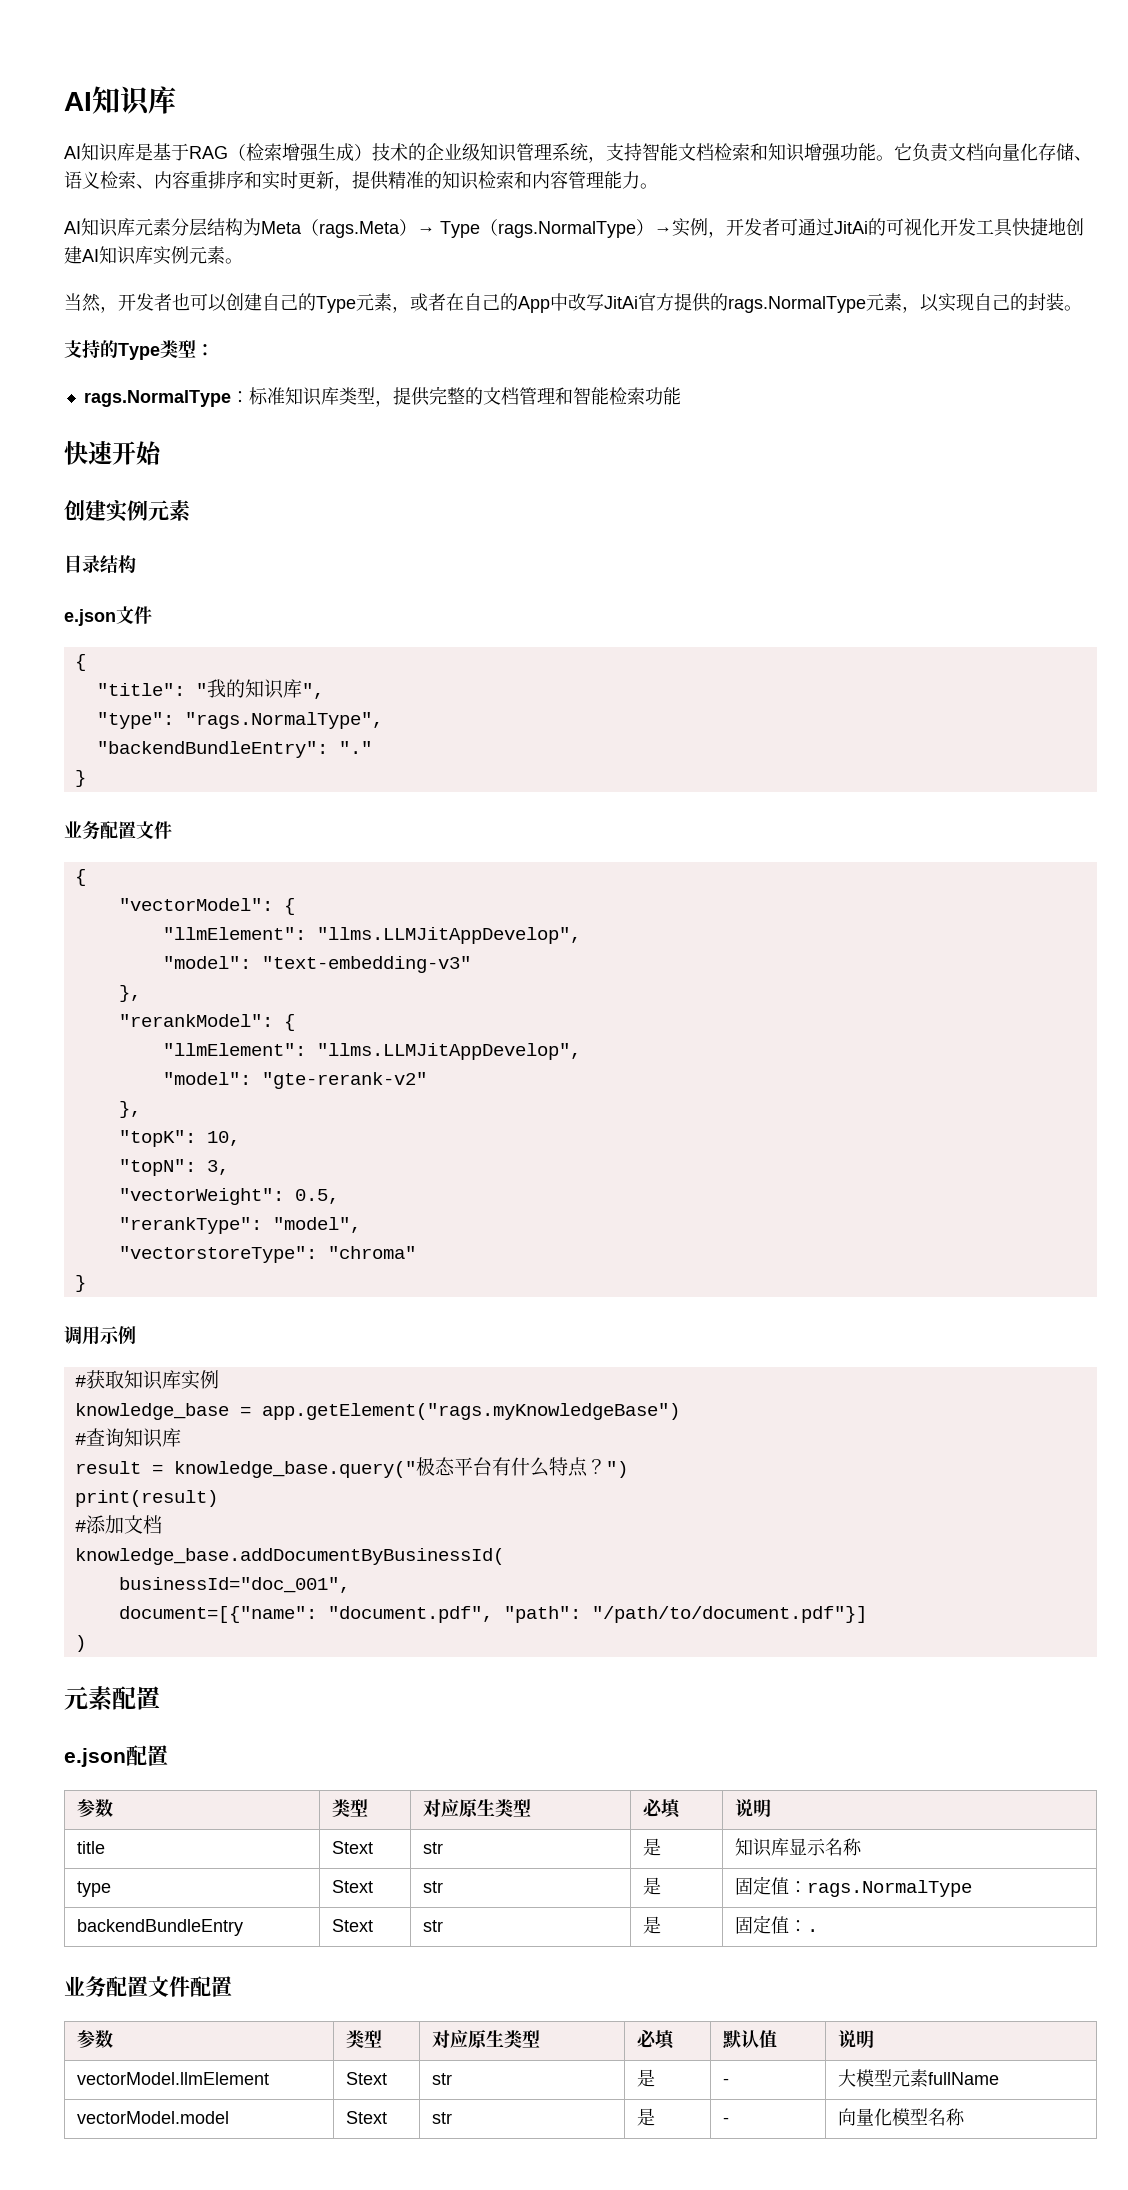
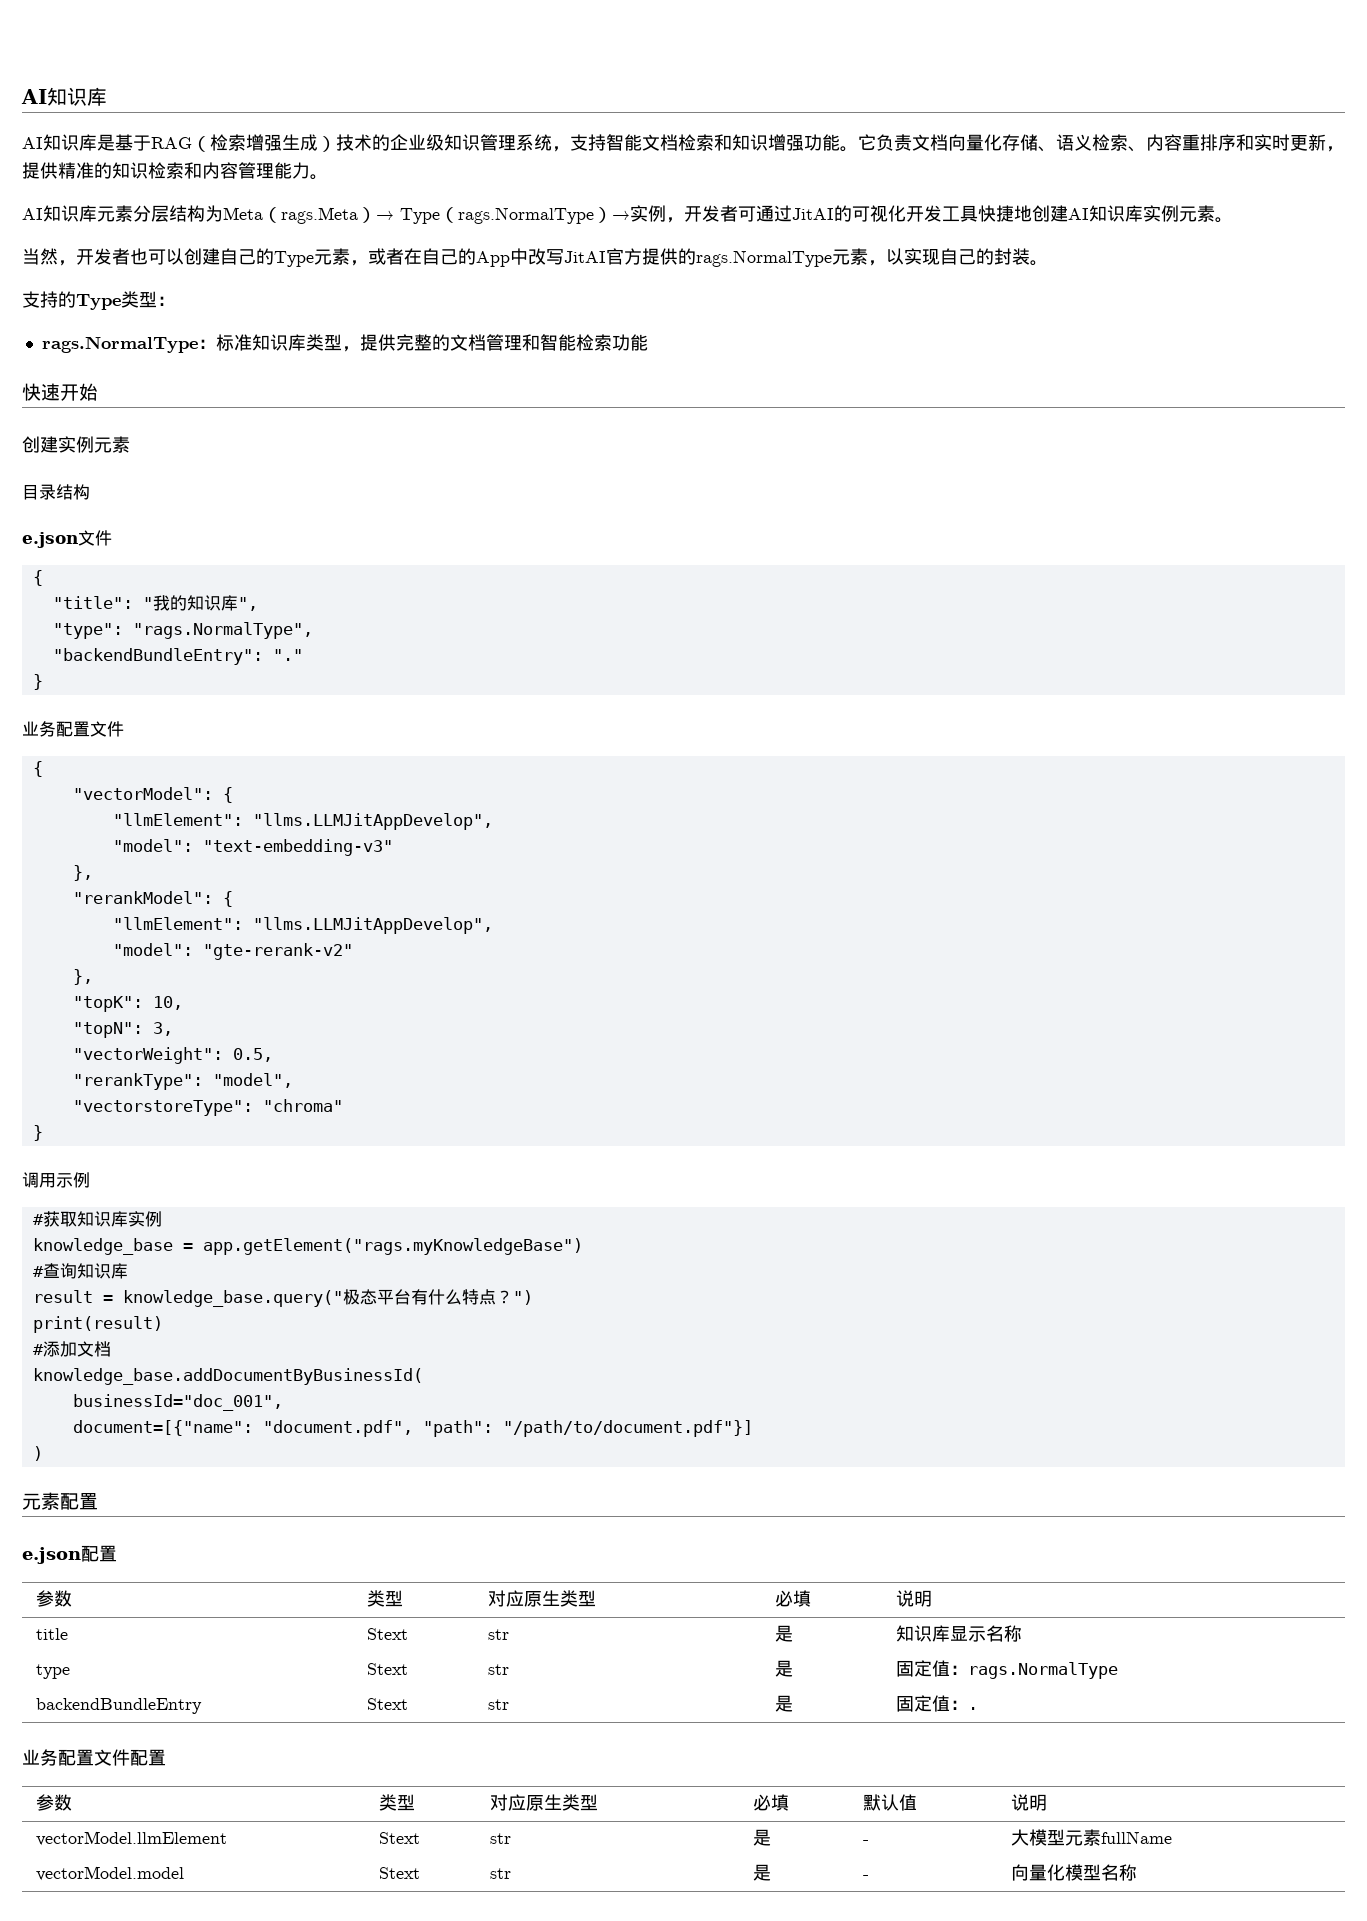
[834,221,868,234] JitAi -> [792,208,834,220] JitAI
[604,296,638,309] JitAi -> [564,251,606,263] JitAI

